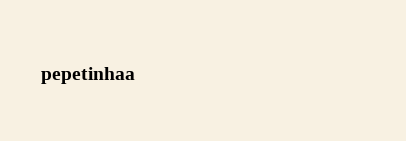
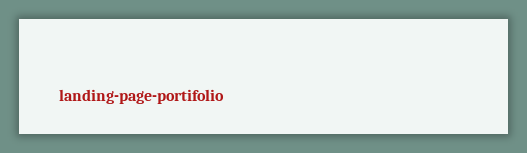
[41,67,135,84] pepetinhaa -> [59,89,224,104] landing-page-portifolio

